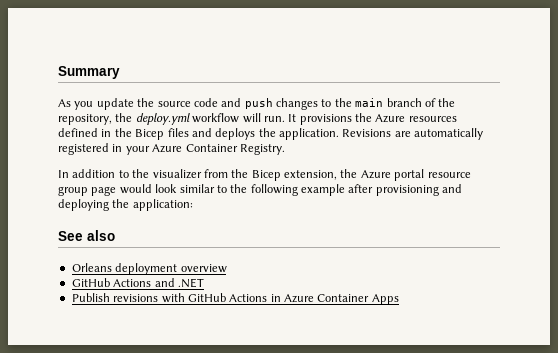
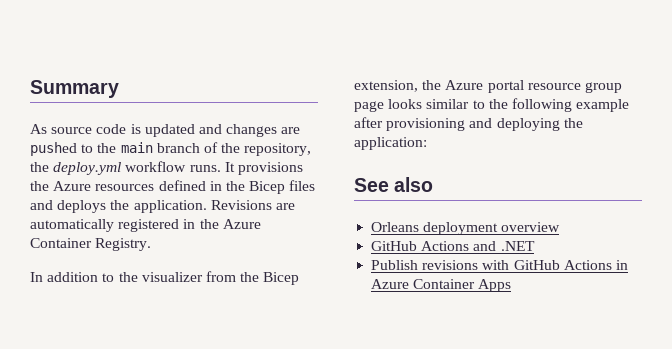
[74,98,318,110] you update the source code and push changes -> [51,124,301,137] [30,142,77,156] source code is updated and changes are pushed
[242,113,285,123] will run. -> [189,165,221,172] runs.
[125,146,150,155] your -> [199,219,219,229] the
[119,184,178,194] would look -> [388,99,423,109] looks

